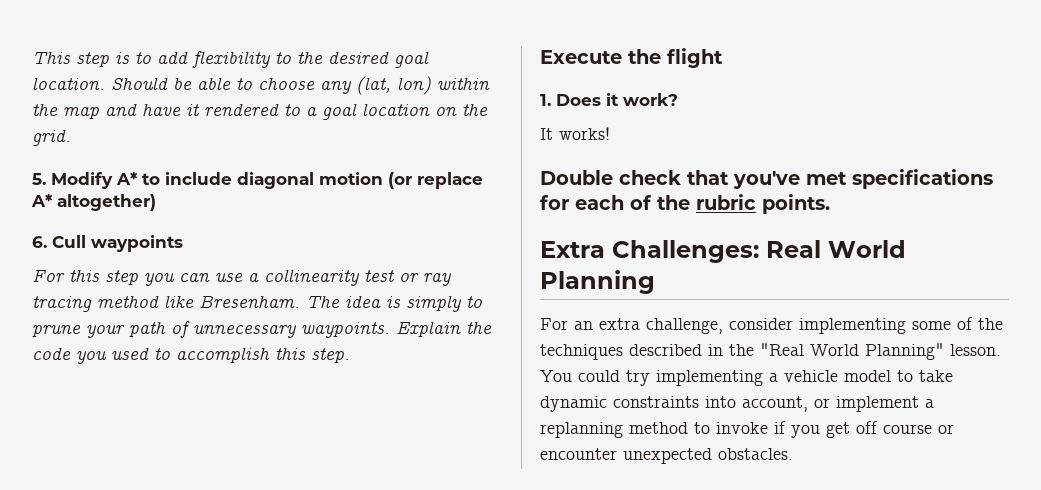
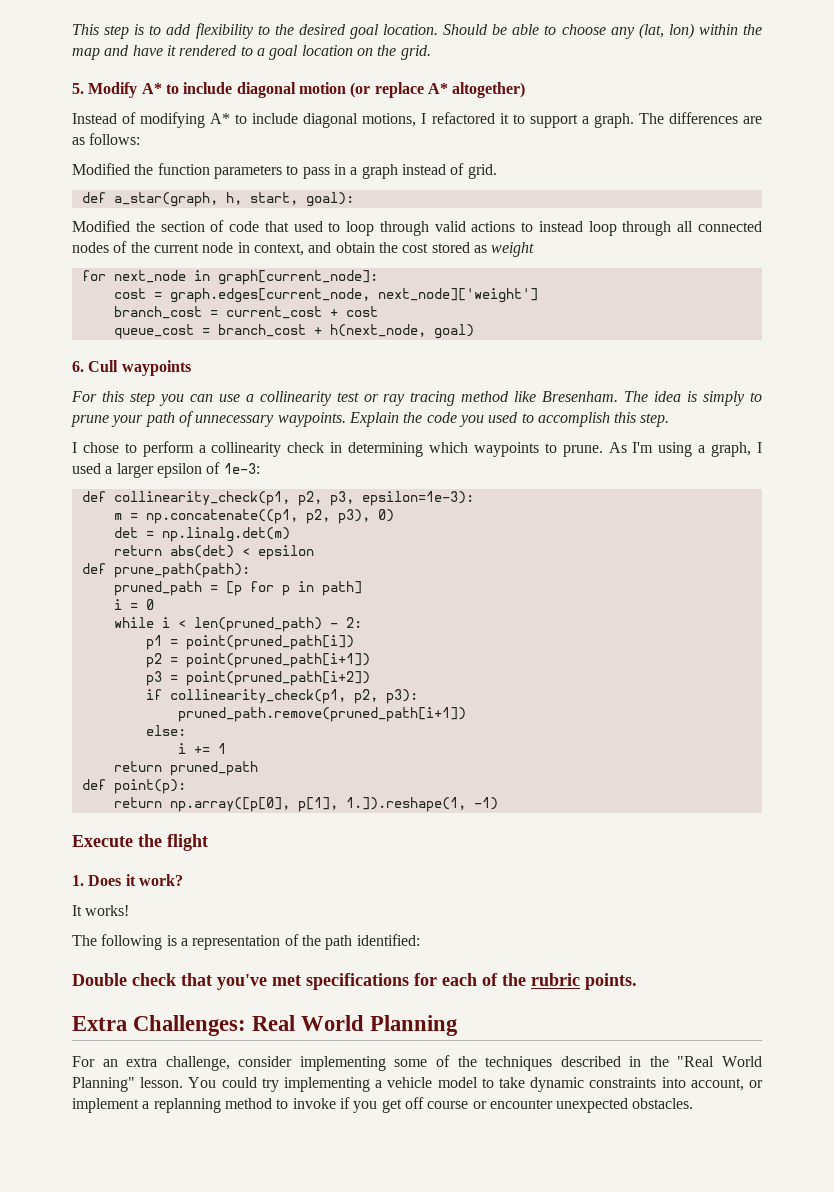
(156, 202) none -> [72,112,762,128] [72,133,141,145] [72,163,497,179] [81,192,354,207] [72,220,762,236] [72,241,535,257] [81,270,378,285] [113,288,538,303] [113,306,378,319] [113,324,474,339] // Instead of modifying A* to include diagonal motions, I refactored it to support a graph. The differences are as follows: // Modified the function parameters to pass in a graph instead of grid. // def a_star(graph, h, start, goal): // Modified the section of code that used to loop through valid actions to instead loop through all connected nodes of the current node in context, and obtain the cost stored as weight // for next_node in graph[current_node]: // cost = graph.edges[current_node, next_node]['weight'] // branch_cost = current_cost + cost // queue_cost = branch_cost + h(next_node, goal)
(350, 355) none -> [72,441,763,457] [72,462,260,478] [81,491,474,506] [113,509,394,524] [113,527,290,542] [113,545,314,560] [81,563,250,578] [113,581,362,596] [113,599,154,610] [113,617,362,632] [145,635,354,650] [145,653,370,668] [145,671,370,686] [145,689,418,704] [177,707,466,722] [145,725,186,736] [177,743,226,754] [113,761,258,776] [81,779,186,794] [113,797,498,812] // I chose to perform a collinearity check in determining which waypoints to prune. As I'm using a graph, I used a larger epsilon of 1e-3: // def collinearity_check(p1, p2, p3, epsilon=1e-3): // m = np.concatenate((p1, p2, p3), 0) // det = np.linalg.det(m) // return abs(det) < epsilon // def prune_path(path): // pruned_path = [p for p in path] // i = 0 // while i < len(pruned_path) - 2: // p1 = point(pruned_path[i]) // p2 = point(pruned_path[i+1]) // p3 = point(pruned_path[i+2]) // if collinearity_check(p1, p2, p3): // pruned_path.remove(pruned_path[i+1]) // else: // i += 1 // return pruned_path // def point(p): // return np.array([p[0], p[1], 1.]).reshape(1, -1)
(610, 133) none -> [72,934,420,950] // The following is a representation of the path identified:

